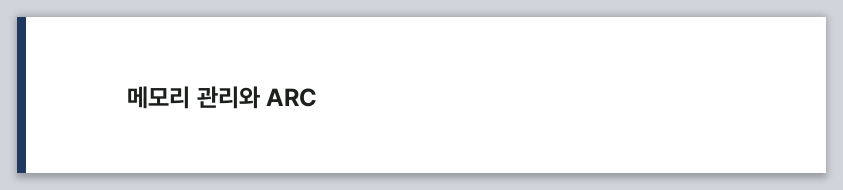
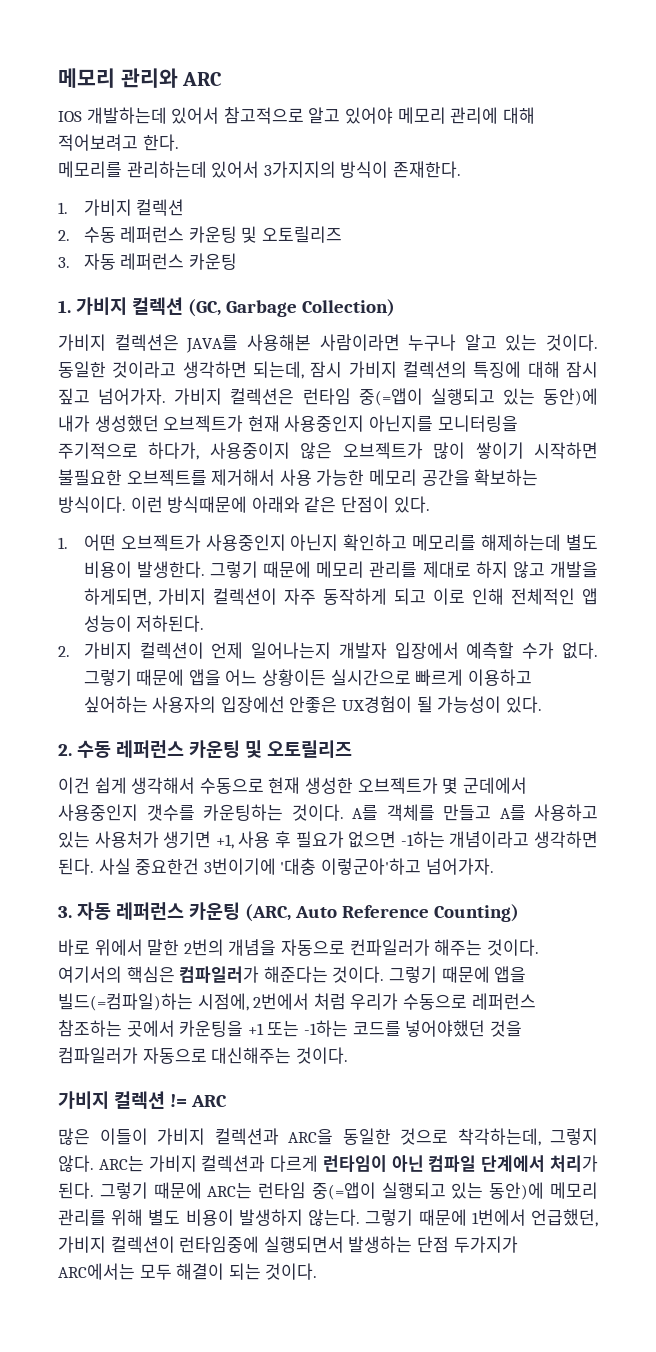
(318, 97) none -> [58,107,535,124] [58,134,179,151] [58,161,461,178] [58,199,185,216] [58,226,343,243] [58,253,237,270] [58,297,395,317] [58,334,598,353] [58,361,598,379] [58,388,598,406] [58,415,518,432] [58,442,598,460] [58,469,539,486] [58,496,430,513] [58,534,598,551] [83,561,598,578] [83,588,598,606] [83,615,205,632] [58,642,598,659] [83,669,532,686] [83,696,542,713] [58,740,352,758] [58,777,527,794] [58,804,598,821] [58,831,598,849] [58,858,494,875] [58,902,519,922] [58,939,539,956] [58,966,527,983] [58,993,536,1011] [58,1020,522,1037] [58,1047,348,1064] [58,1091,227,1109] [58,1128,598,1146] [58,1155,598,1172] [58,1182,598,1200] [58,1209,598,1227] [58,1236,518,1253] [58,1263,318,1280] // IOS 개발하는데 있어서 참고적으로 알고 있어야 메모리 관리에 대해 적어보려고 한다. // 메모리를 관리하는데 있어서 3가지지의 방식이 존재한다. // 1. 가비지 컬렉션 // 2. 수동 레퍼런스 카운팅 및 오토릴리즈 // 3. 자동 레퍼런스 카운팅 // 1. 가비지 컬렉션 (GC, Garbage Collection) // 가비지 컬렉션은 JAVA를 사용해본 사람이라면 누구나 알고 있는 것이다. 동일한 것이라고 생각하면 되는데, 잠시 가비지 컬렉션의 특징에 대해 잠시 짚고 넘어가자. 가비지 컬렉션은 런타임 중(=앱이 실행되고 있는 동안)에 내가 생성했던 오브젝트가 현재 사용중인지 아닌지를 모니터링을 주기적으로 하다가, 사용중이지 않은 오브젝트가 많이 쌓이기 시작하면 불필요한 오브젝트를 제거해서 사용 가능한 메모리 공간을 확보하는 방식이다. 이런 방식때문에 아래와 같은 단점이 있다. // 1. 어떤 오브젝트가 사용중인지 아닌지 확인하고 메모리를 해제하는데 별도 비용이 발생한다. 그렇기 때문에 메모리 관리를 제대로 하지 않고 개발을 하게되면, 가비지 컬렉션이 자주 동작하게 되고 이로 인해 전체적인 앱 성능이 저하된다. // 2. 가비지 컬렉션이 언제 일어나는지 개발자 입장에서 예측할 수가 없다. 그렇기 때문에 앱을 어느 상황이든 실시간으로 빠르게 이용하고 싶어하는 사용자의 입장에선 안좋은 UX경험이 될 가능성이 있다. // 2. 수동 레퍼런스 카운팅 및 오토릴리즈 // 이건 쉽게 생각해서 수동으로 현재 생성한 오브젝트가 몇 군데에서 사용중인지 갯수를 카운팅하는 것이다. A를 객체를 만들고 A를 사용하고 있는 사용처가 생기면 +1, 사용 후 필요가 없으면 -1하는 개념이라고 생각하면 된다. 사실 중요한건 3번이기에 '대충 이렇군아'하고 넘어가자. // 3. 자동 레퍼런스 카운팅 (ARC, Auto Reference Counting) // 바로 위에서 말한 2번의 개념을 자동으로 컨파일러가 해주는 것이다. 여기서의 핵심은 컴파일러가 해준다는 것이다. 그렇기 때문에 앱을 빌드(=컴파일)하는 시점에, 2번에서 처럼 우리가 수동으로 레퍼런스 참조하는 곳에서 카운팅을 +1 또는 -1하는 코드를 넣어야했던 것을 컴파일러가 자동으로 대신해주는 것이다. // 가비지 컬렉션 != ARC // 많은 이들이 가비지 컬렉션과 ARC을 동일한 것으로 착각하는데, 그렇지 않다. ARC는 가비지 컬렉션과 다르게 런타임이 아닌 컴파일 단계에서 처리가 된다. 그렇기 때문에 ARC는 런타임 중(=앱이 실행되고 있는 동안)에 메모리 관리를 위해 별도 비용이 발생하지 않는다. 그렇기 때문에 1번에서 언급했던, 가비지 컬렉션이 런타임중에 실행되면서 발생하는 단점 두가지가 ARC에서는 모두 해결이 되는 것이다.

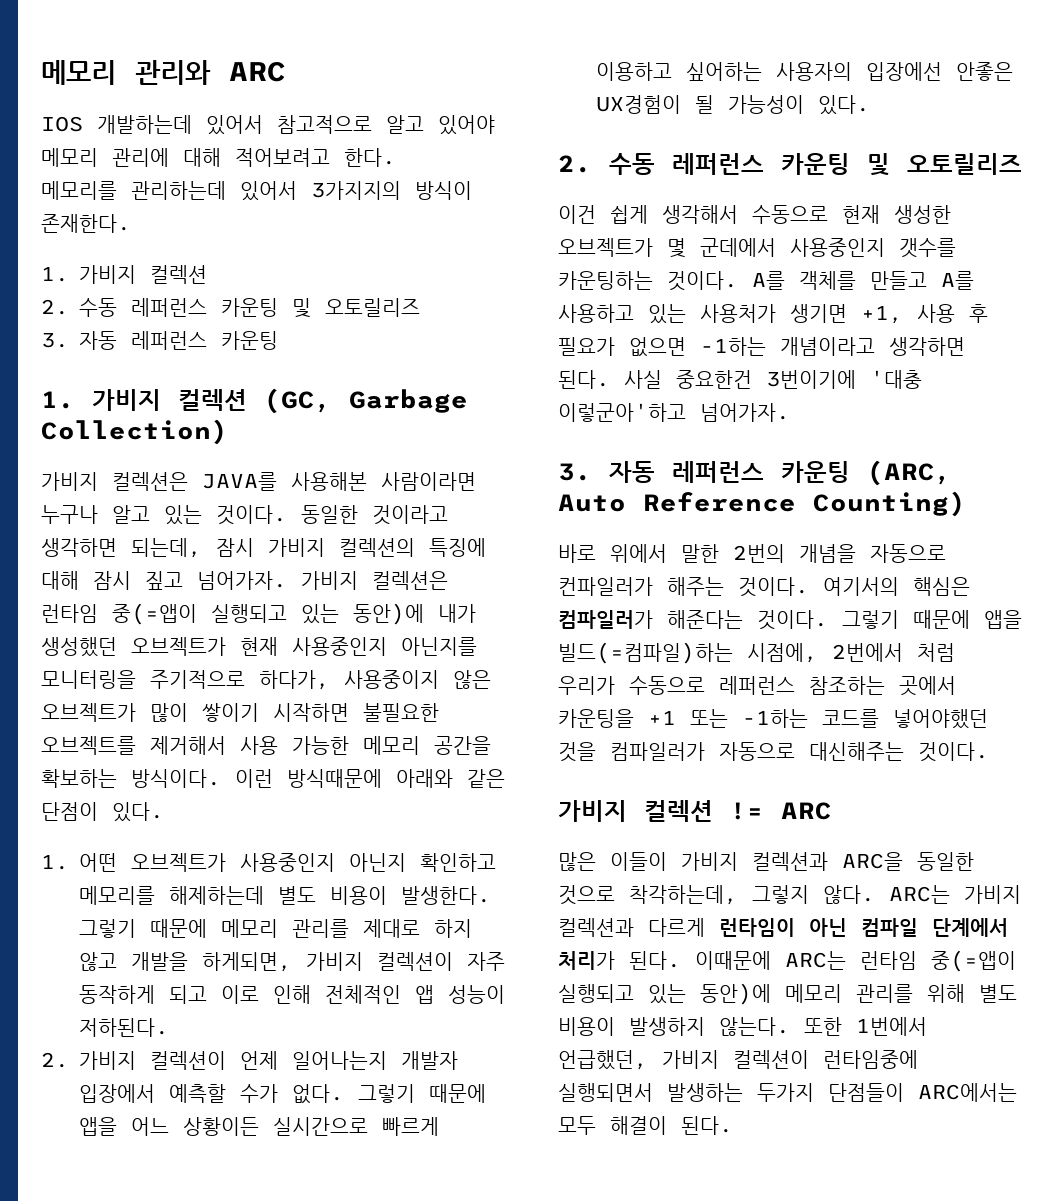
[99,1182,202,1199] 그렇기 때문에 -> [695,951,771,970] 이때문에
[365,1209,467,1226] 그렇기 때문에 -> [804,1017,842,1036] 또한
[416,1236,518,1253] 단점 두가지가 -> [757,1083,904,1102] 두가지 단점들이
[228,1263,318,1280] 되는 것이다. -> [681,1116,733,1135] 된다.

